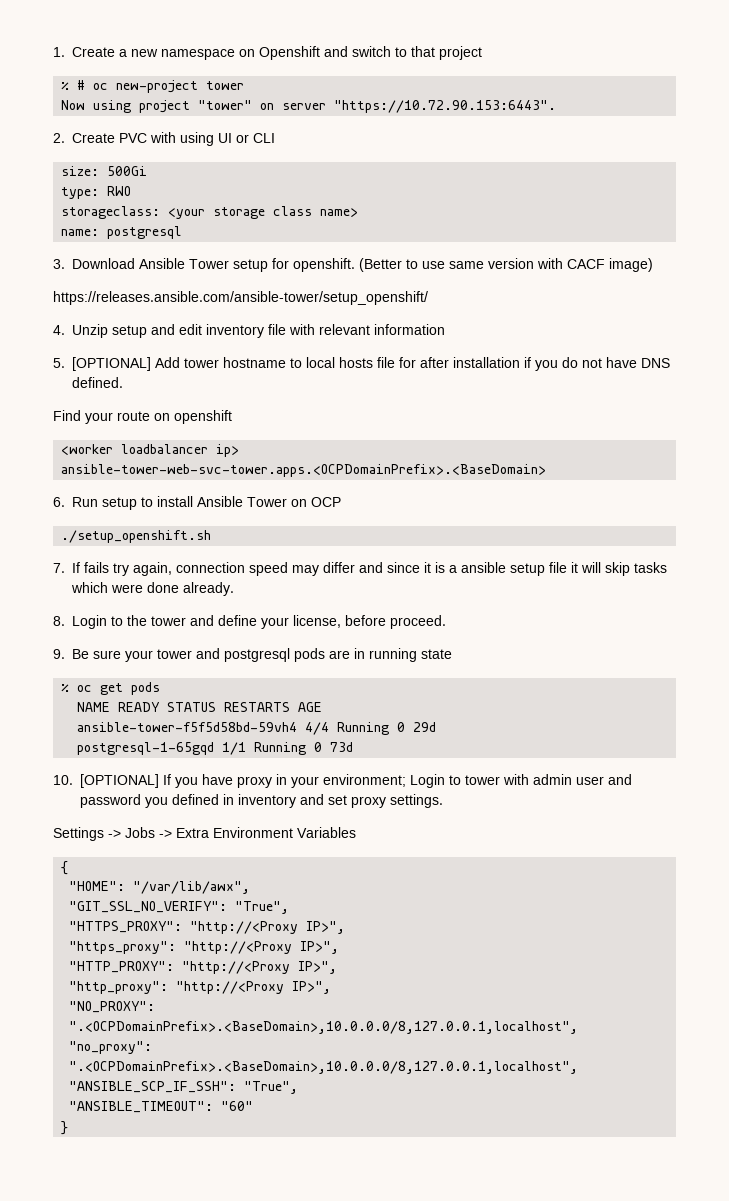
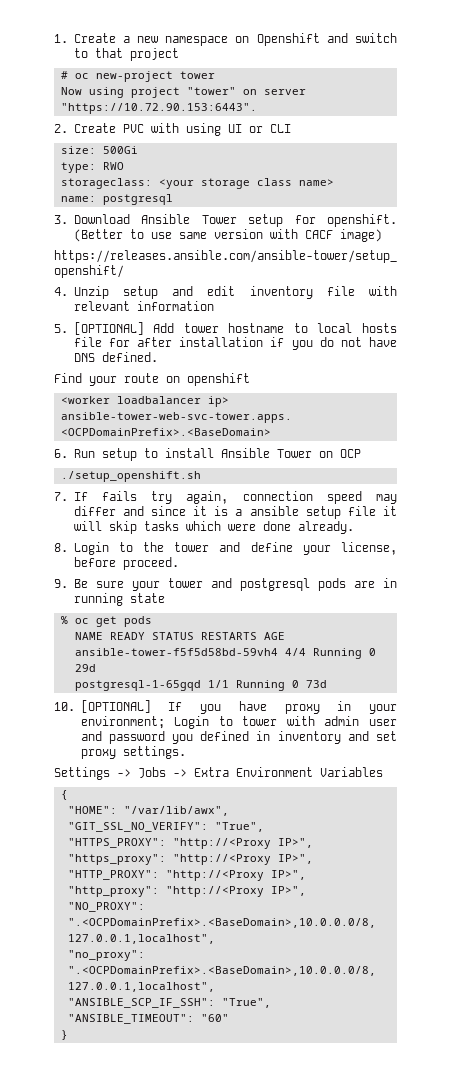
[61,82,70,90] % -> (179, 54) none

